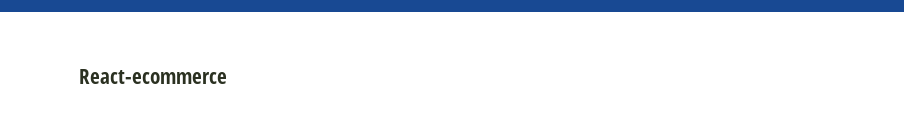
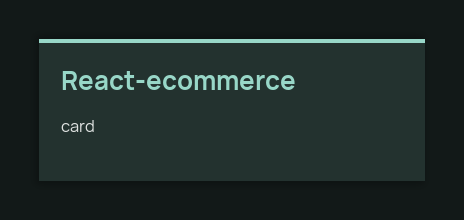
(227, 76) none -> [61,120,95,132] // card

